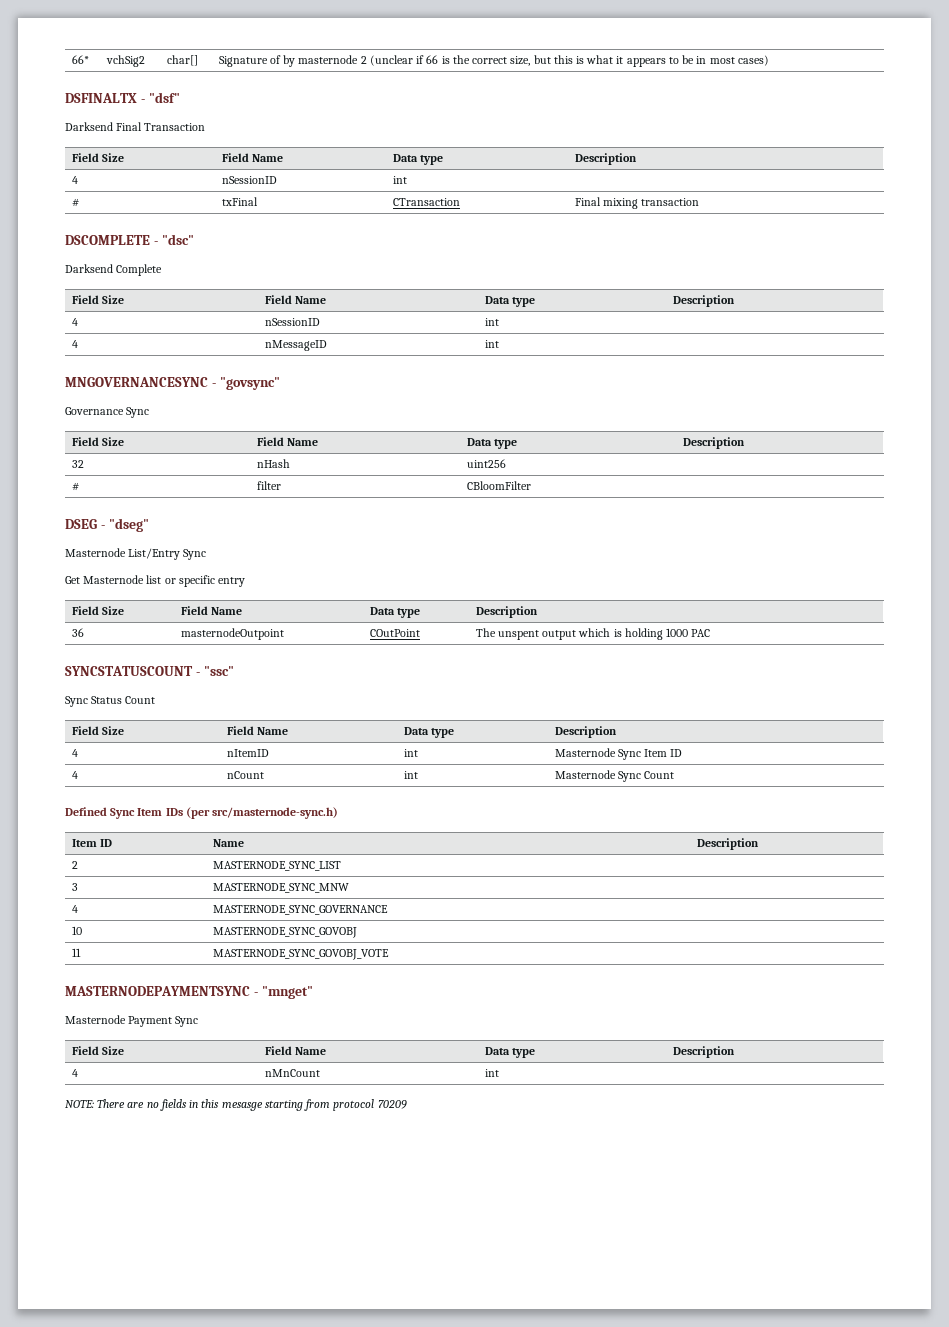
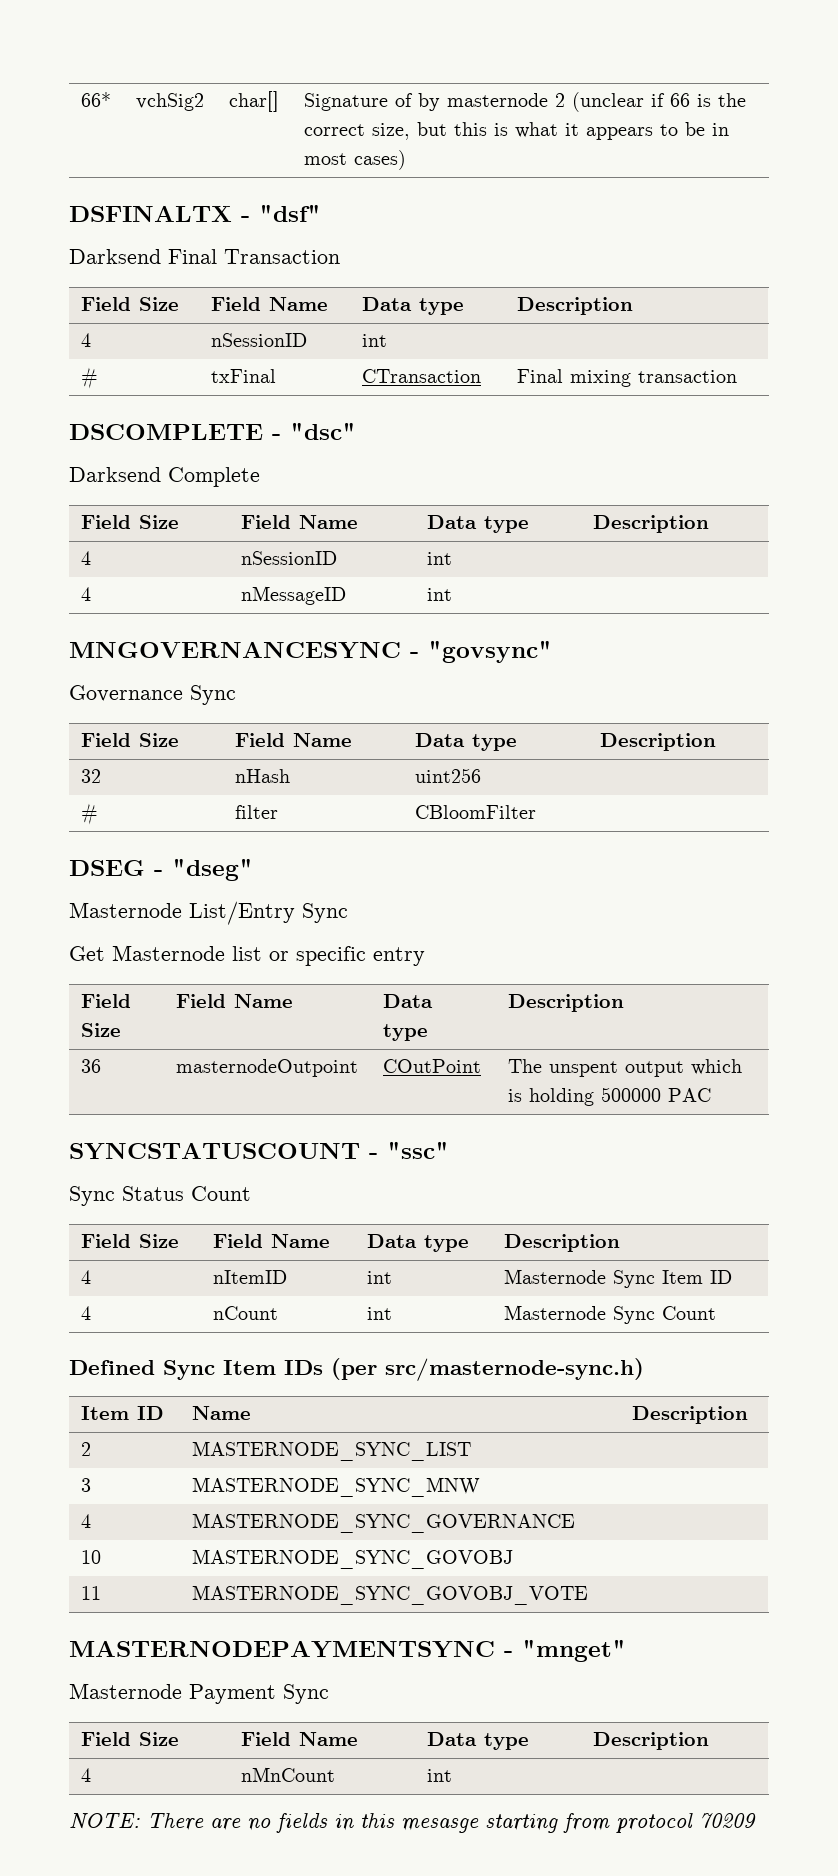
[666,628,689,637] 1000 -> [601,1087,662,1102] 500000

